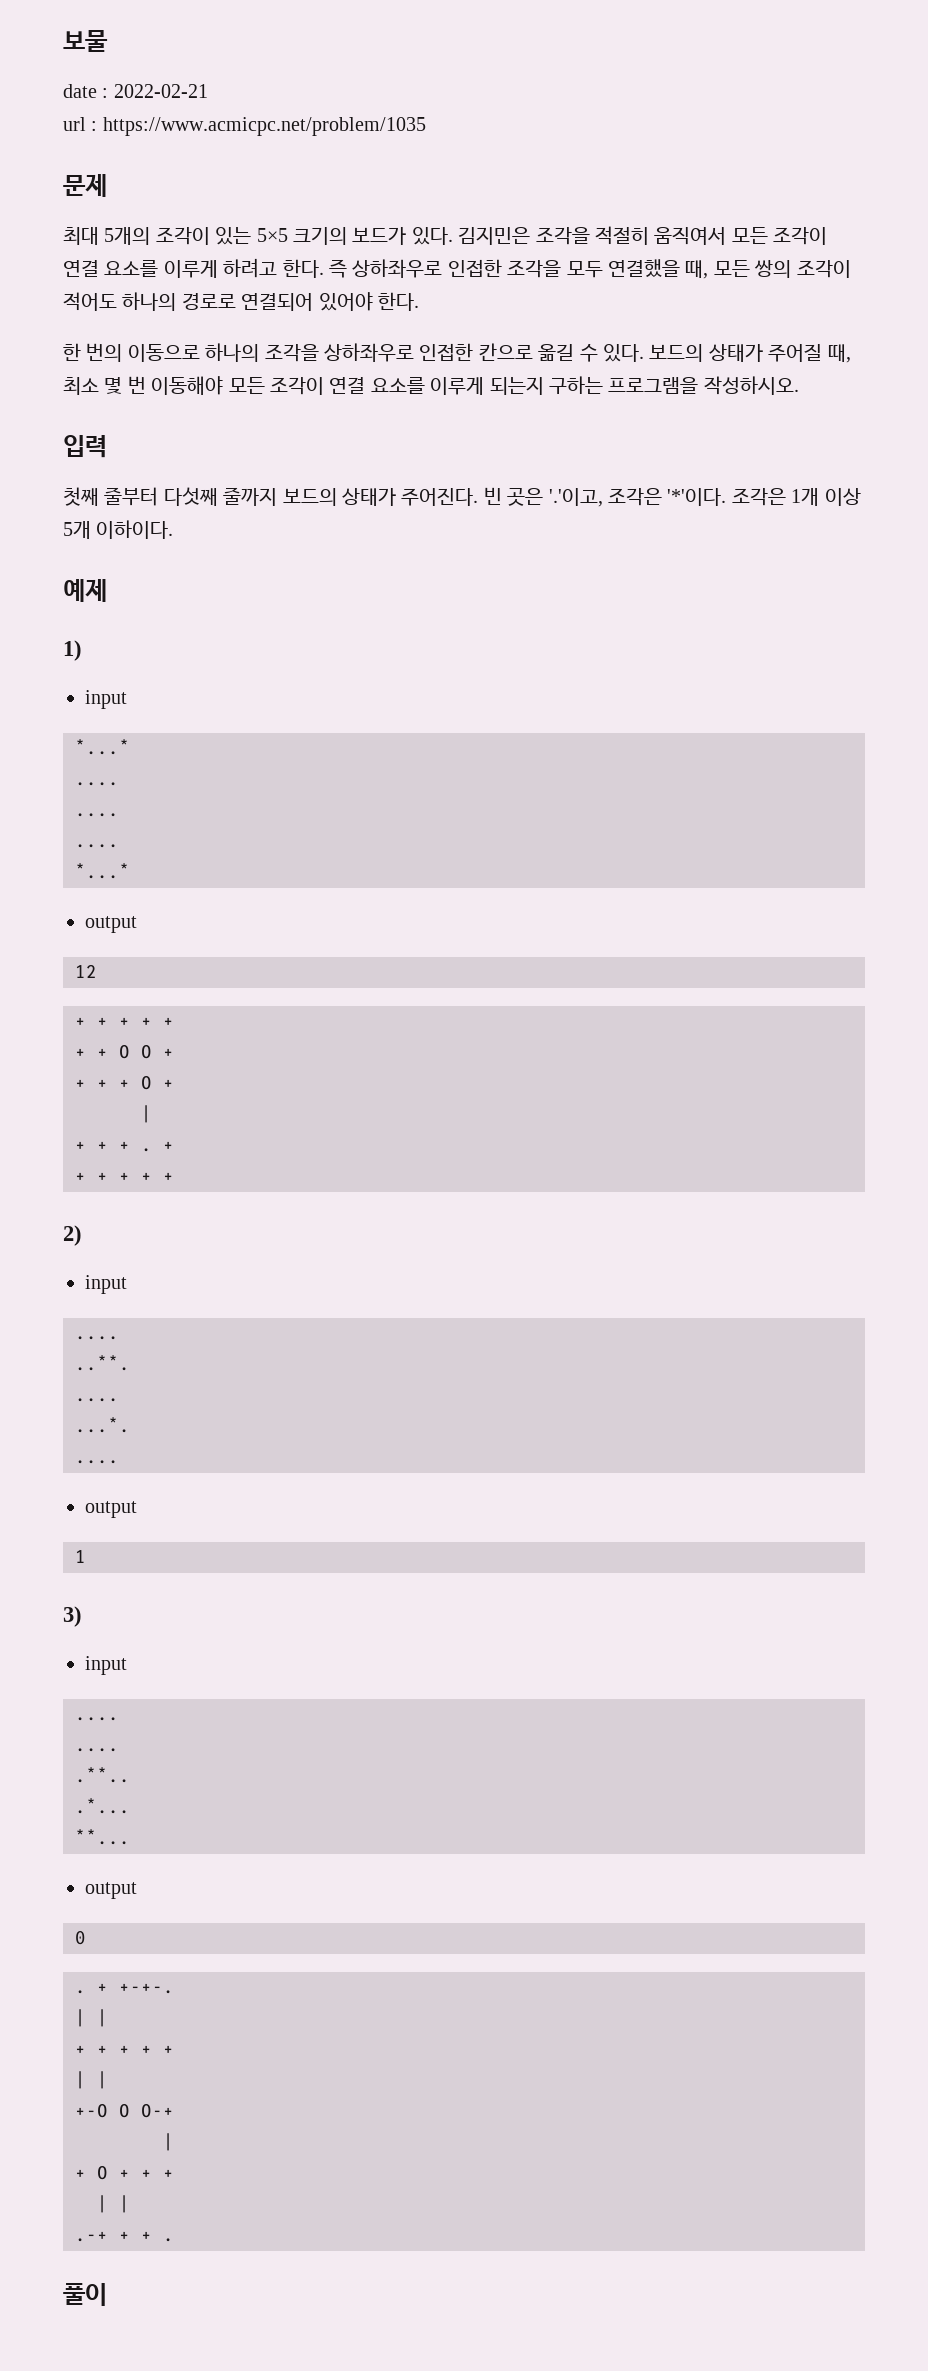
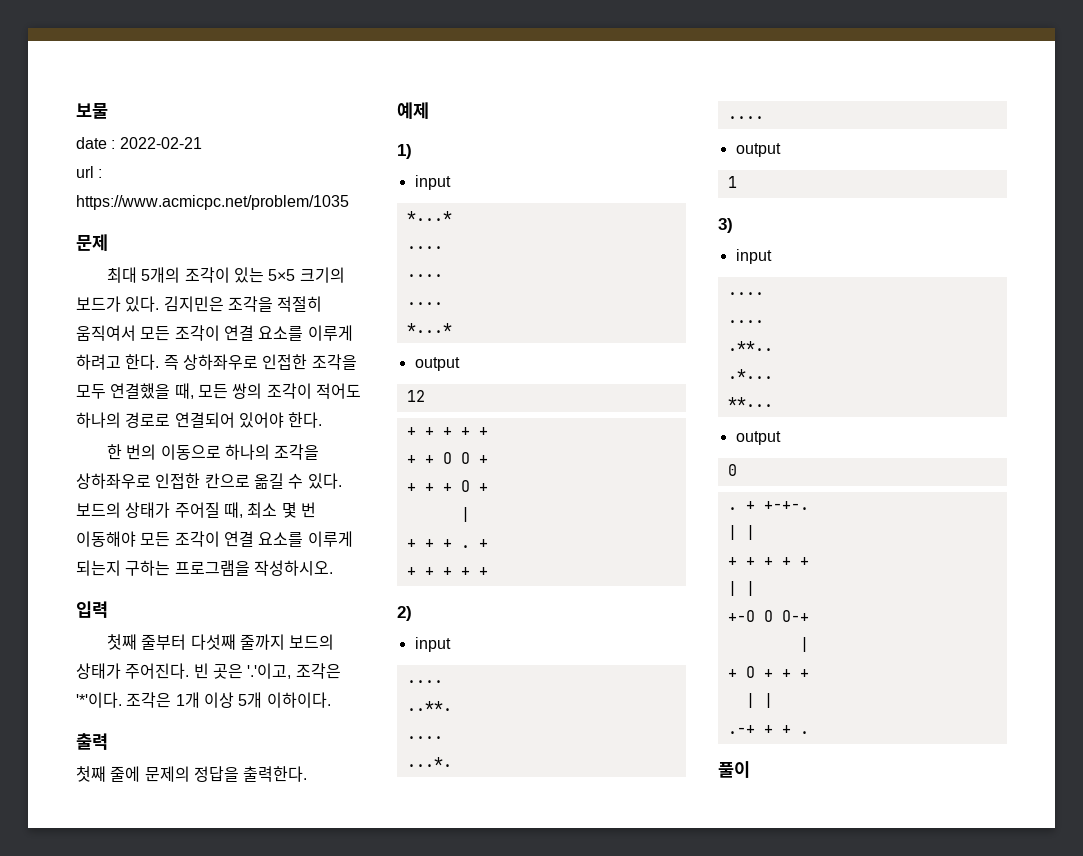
(174, 529) none -> [76,733,108,750] [76,766,308,782] // 출력 // 첫째 줄에 문제의 정답을 출력한다.

